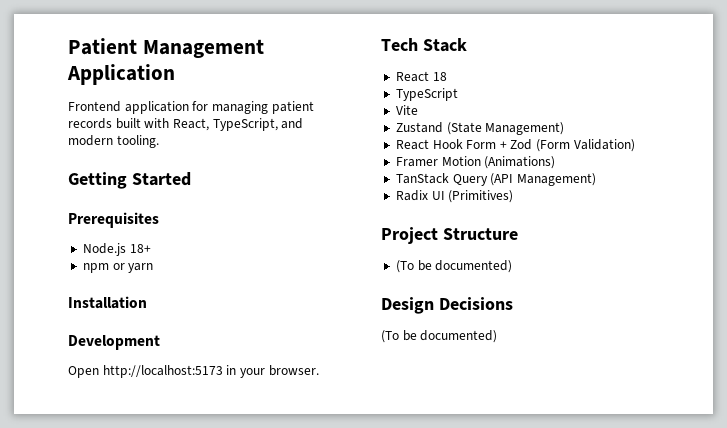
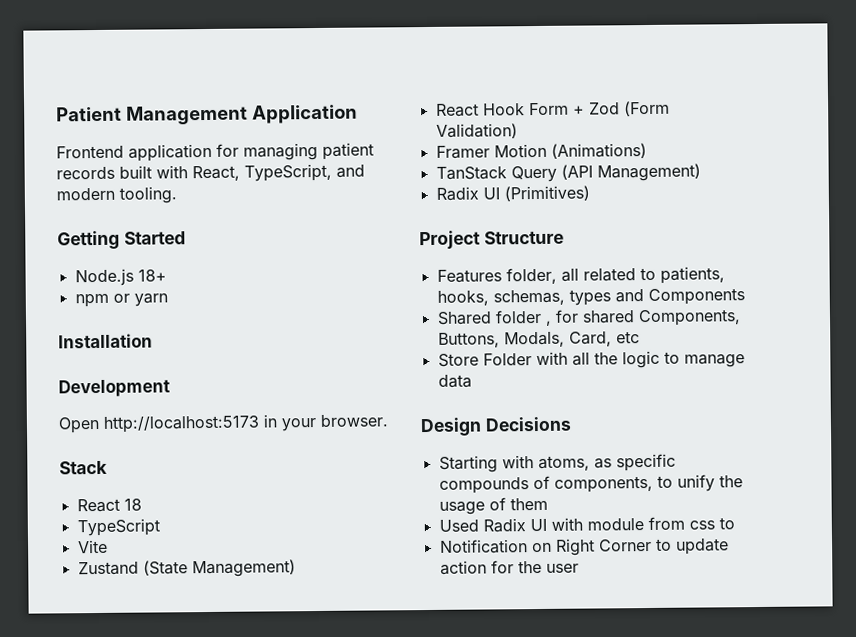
[68,212,159,228] // Prerequisites -> (186, 238) none
[381,38,418,51] Tech -> (388, 420) none
[395,260,513,273] [381,297,513,314] [381,330,498,343] (To be documented) // Design Decisions // (To be documented) -> [436,266,725,285] [436,288,745,306] [436,309,741,327] [437,331,640,348] [437,350,745,369] [437,374,472,388] [420,416,572,437] [438,453,676,473] [438,474,743,494] [438,497,548,515] [438,516,735,533] [439,538,729,556] [439,560,579,575] Features folder, all related to patients, hooks, schemas, types and Components // Shared folder , for shared Components, Buttons, Modals, Card, etc // Store Folder with all the logic to manage data // Design Decisions // Starting with atoms, as specific compounds of components, to unify the usage of them // Used Radix UI with module from css to // Notification on Right Corner to update action for the user

